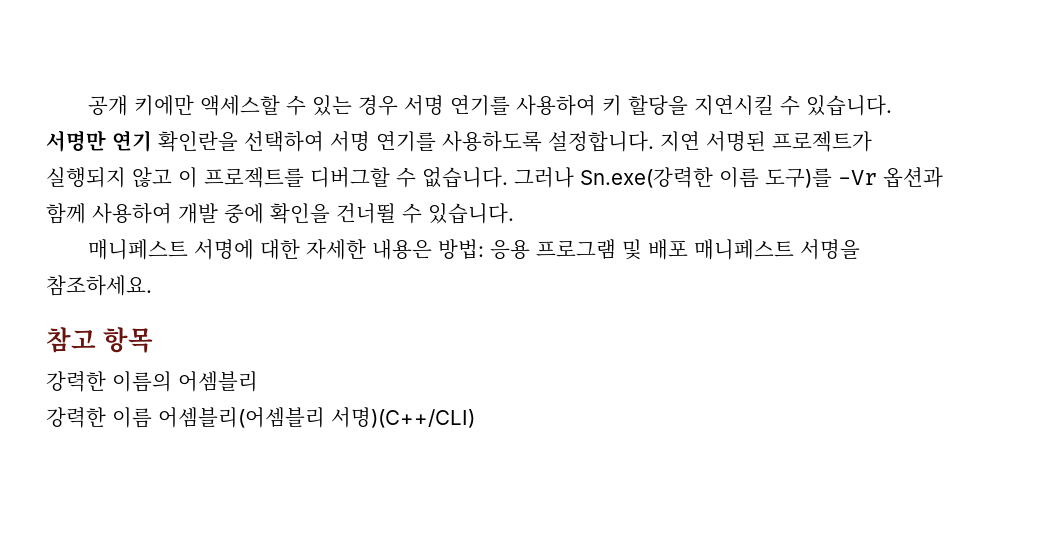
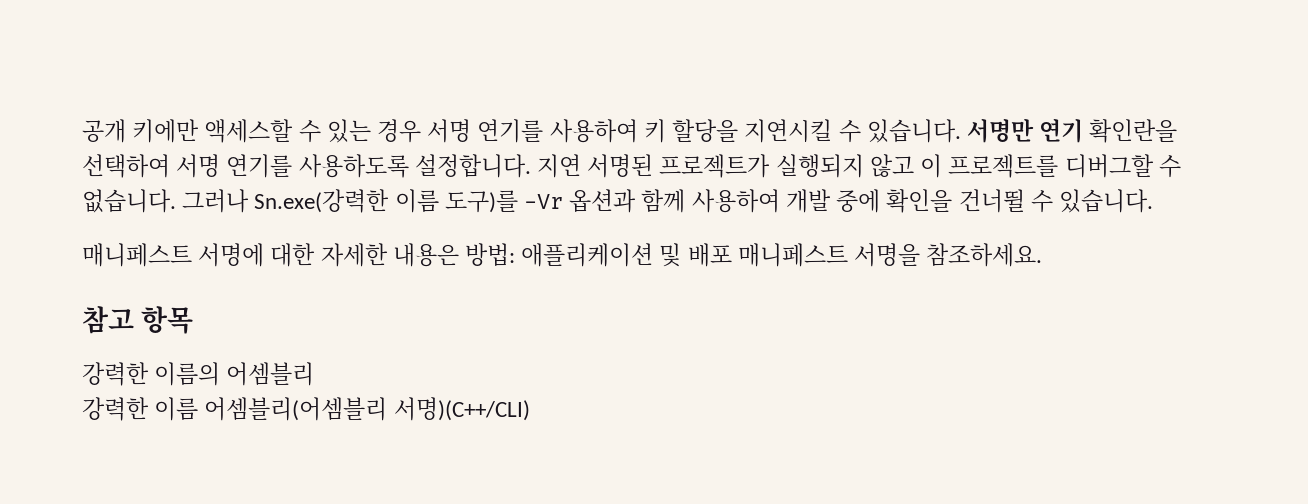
[490,239,617,260] 응용 프로그램 -> [521,243,654,267] 애플리케이션

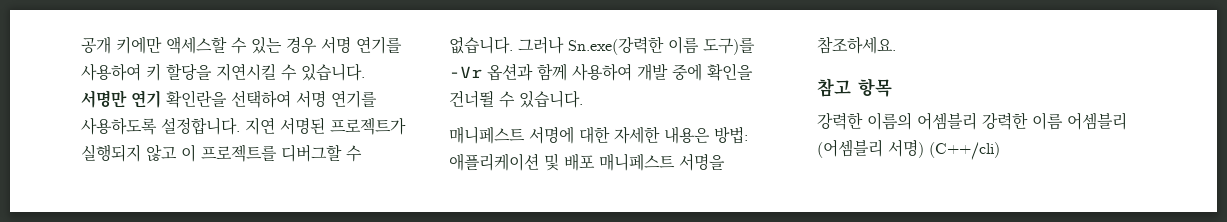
(315, 374) // -> (977, 121) none
[204,397,530,421] 어셈블리(어셈블리 서명)(C++/CLI) -> [1067,112,1127,130] [817,139,1000,160] 어셈블리 (어셈블리 서명) (C++/cli)

